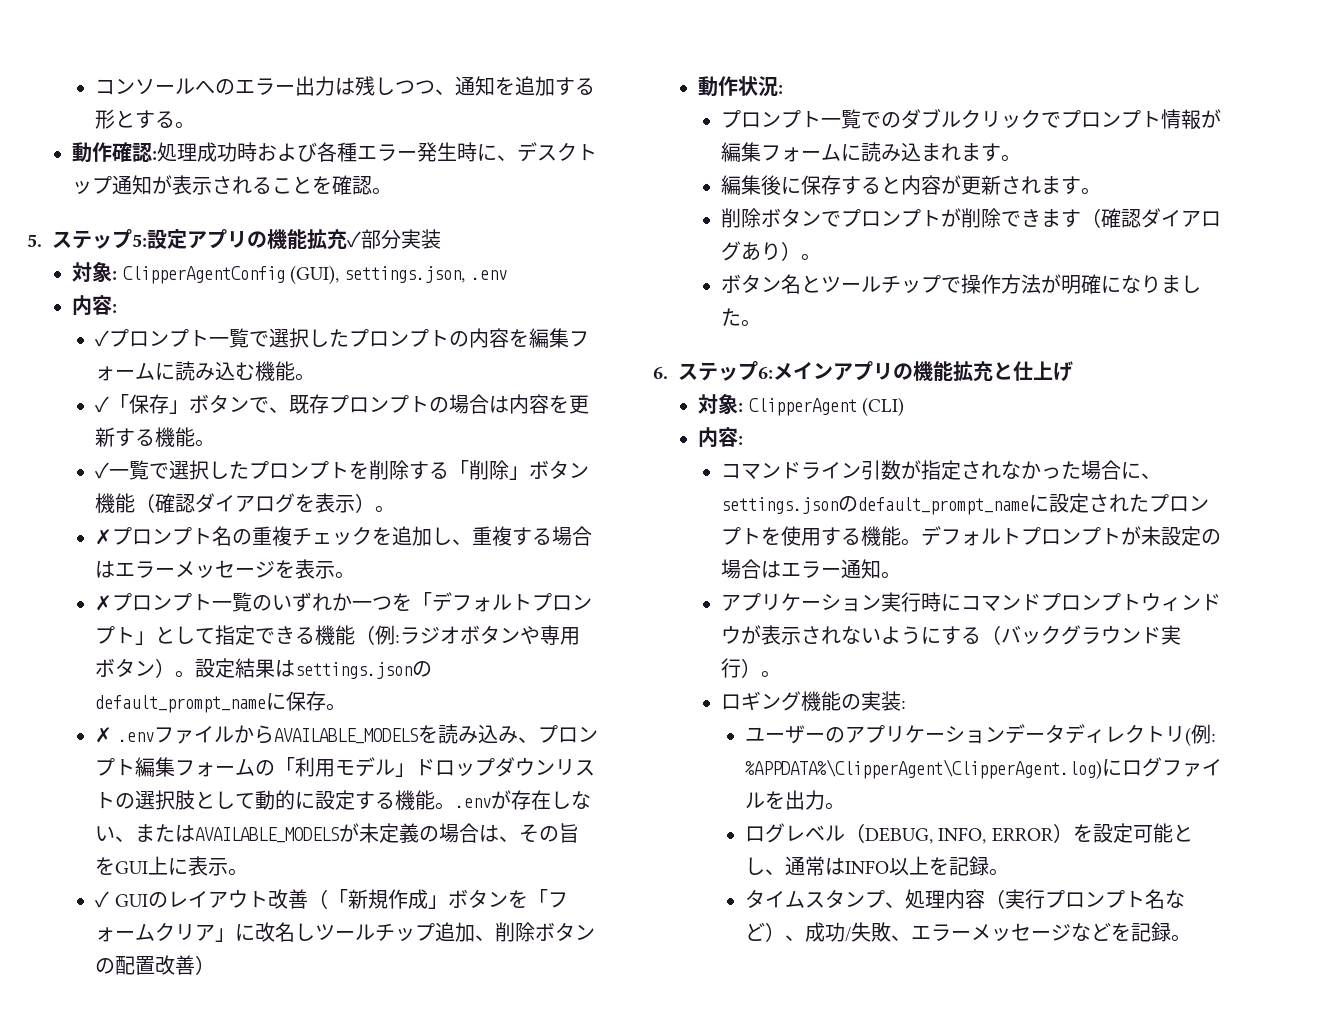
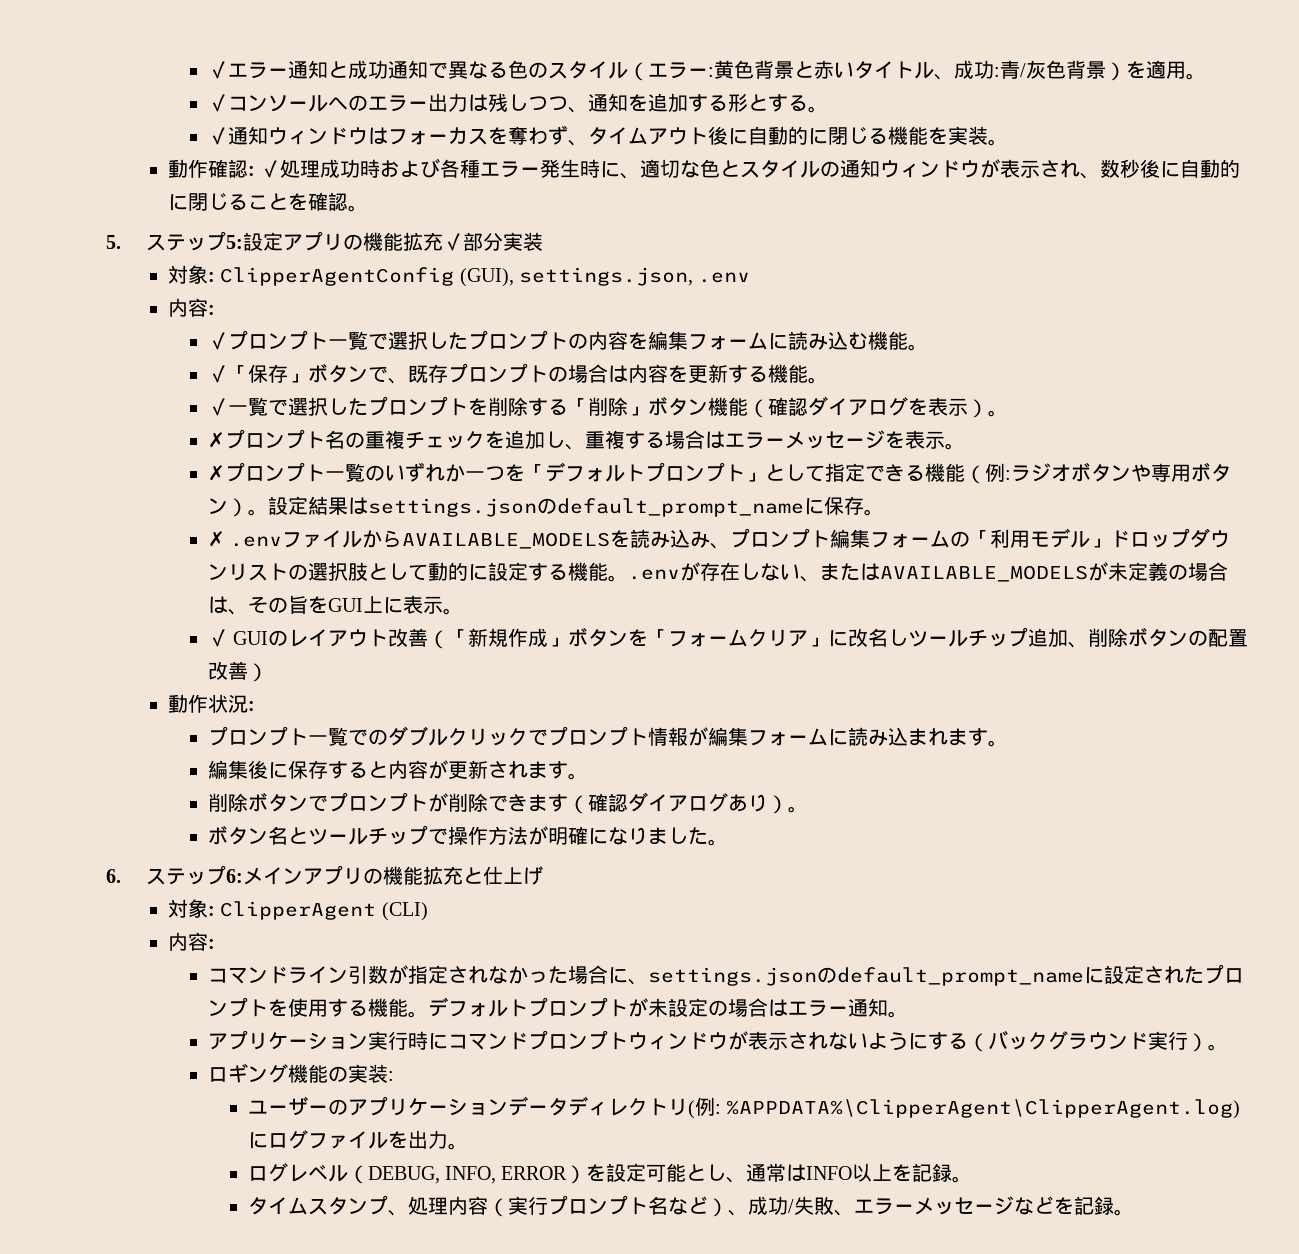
(95, 87) none -> [207,60,1206,81] [207,94,228,112] ✓エラー通知と成功通知で異なる色のスタイル（エラー:黄色背景と赤いタイトル、成功:青/灰色背景）を適用。 // ✓
(196, 125) none -> [207,125,1008,146] // ✓通知ウィンドウはフォーカスを奪わず、タイムアウト後に自動的に閉じる機能を実装。
(158, 155) none -> [260,160,281,178] ✓
[517,142,598,162] [72,175,253,195] デスクトップ通知が表示され -> [640,159,1241,179] [167,193,228,211] 適切な色とスタイルの通知ウィンドウが表示され、数秒後に自動的に閉じ

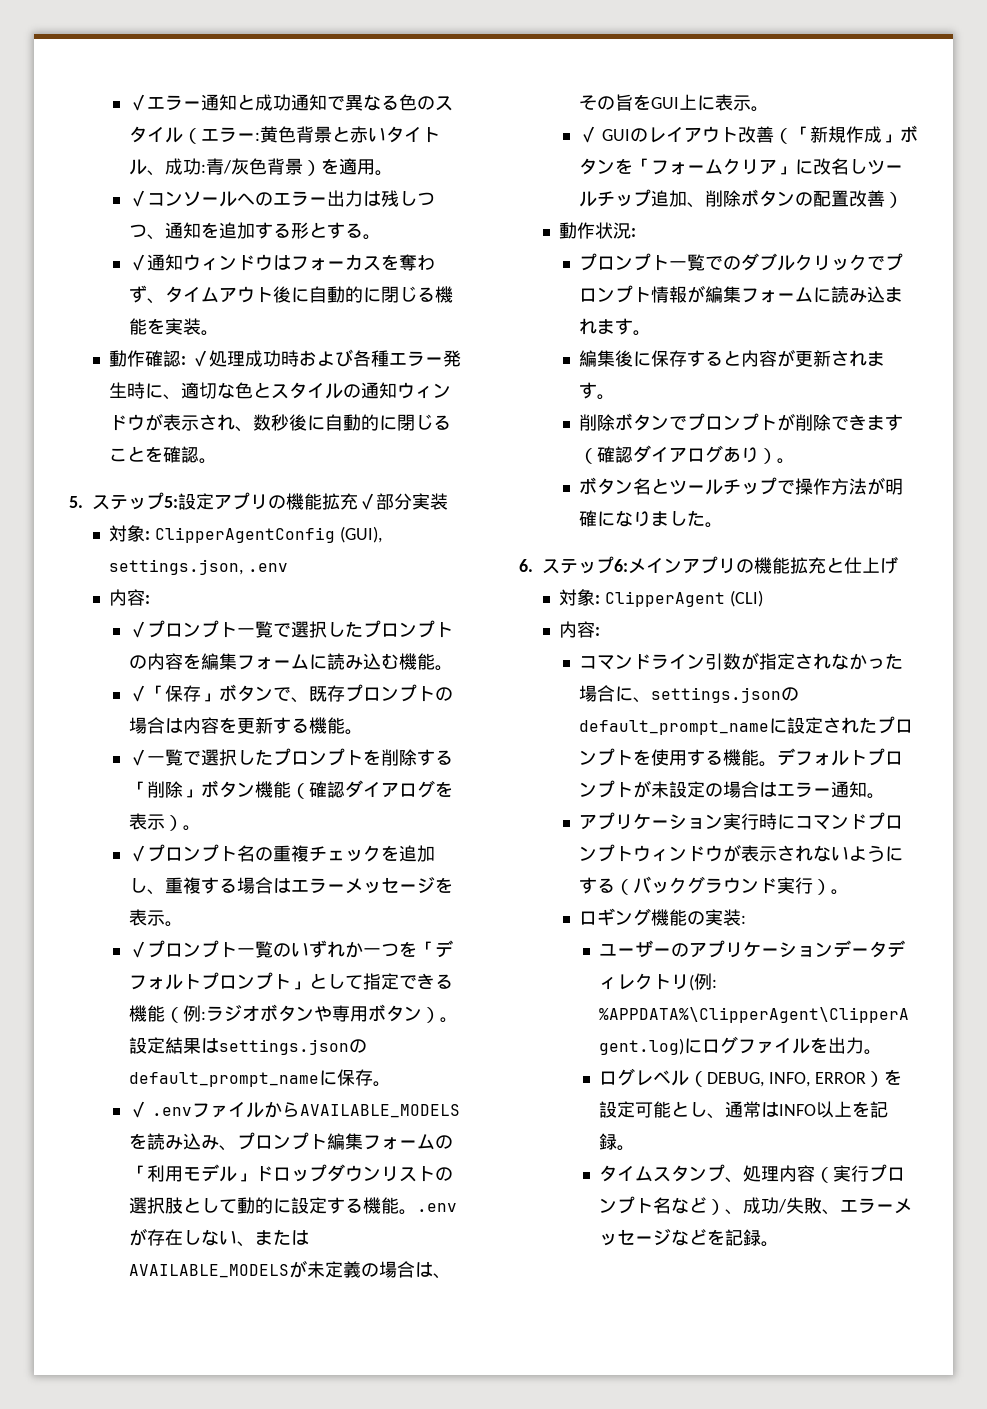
[207,432,225,448] ✗ -> [129,845,148,862] ✓
[207,465,225,481] ✗ -> [129,941,148,958] ✓
[207,531,225,547] ✗ -> [129,1101,148,1118] ✓

